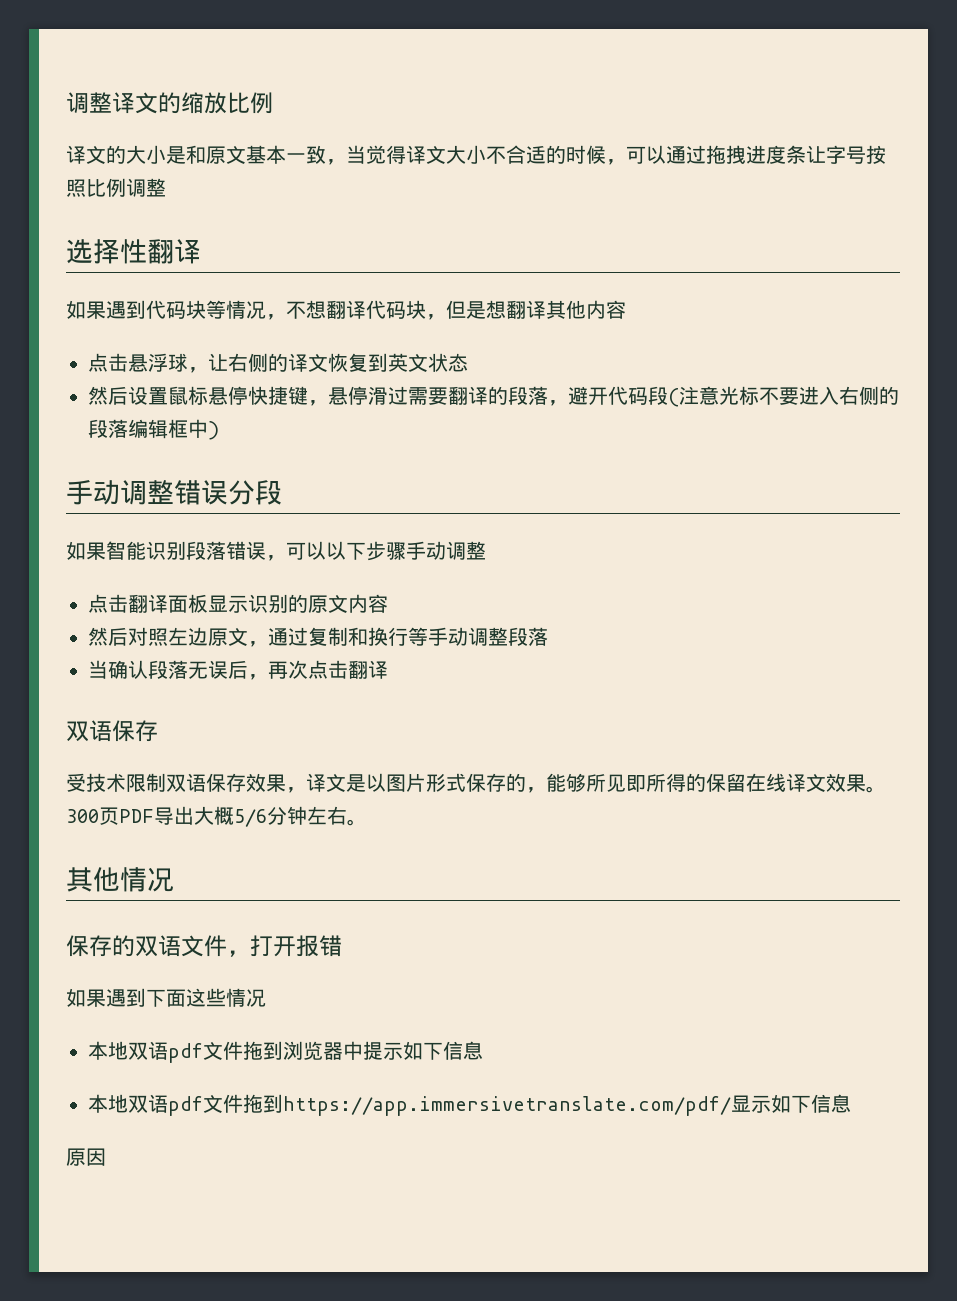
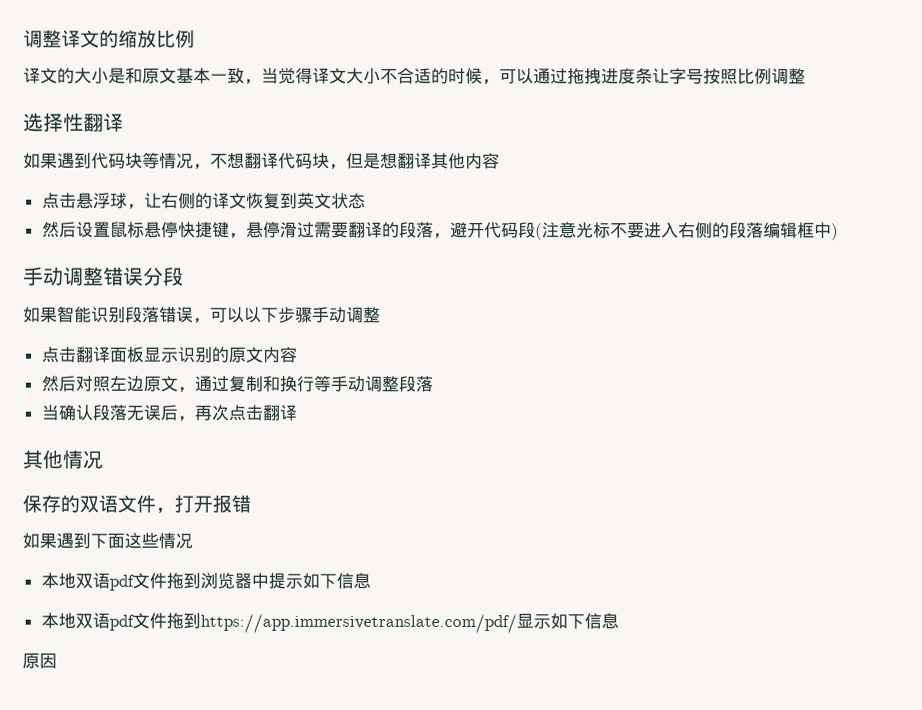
[66,720,158,742] [66,773,886,793] [66,806,367,827] // 双语保存 // 受技术限制双语保存效果，译文是以图片形式保存的，能够所见即所得的保留在线译文效果。300页PDF导出大概5/6分钟左右。 -> (297, 412) none

